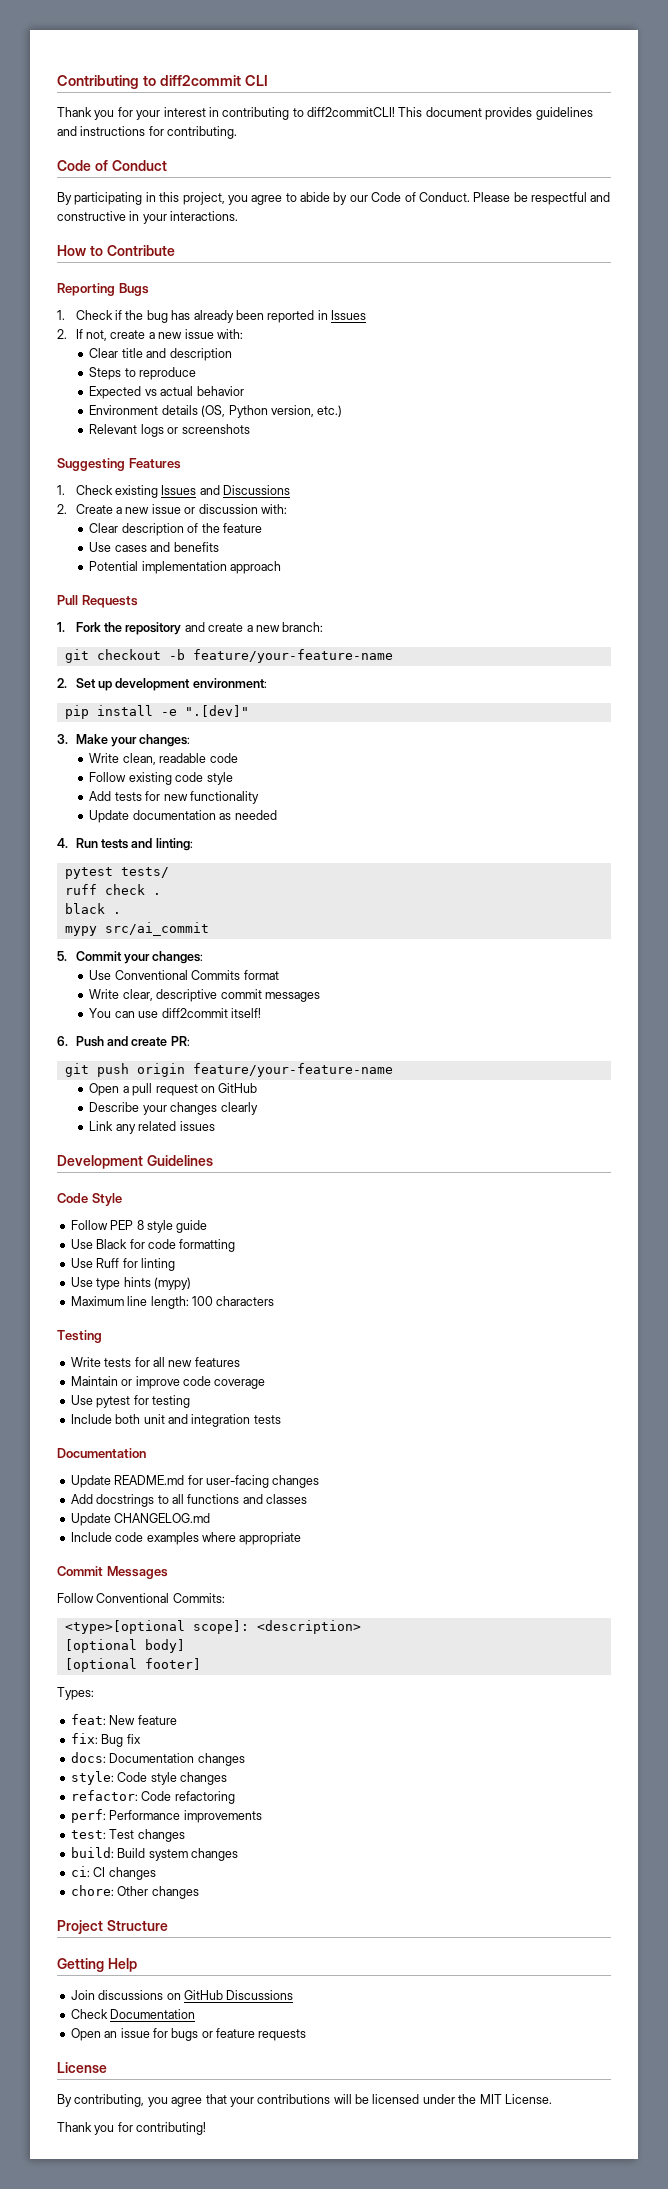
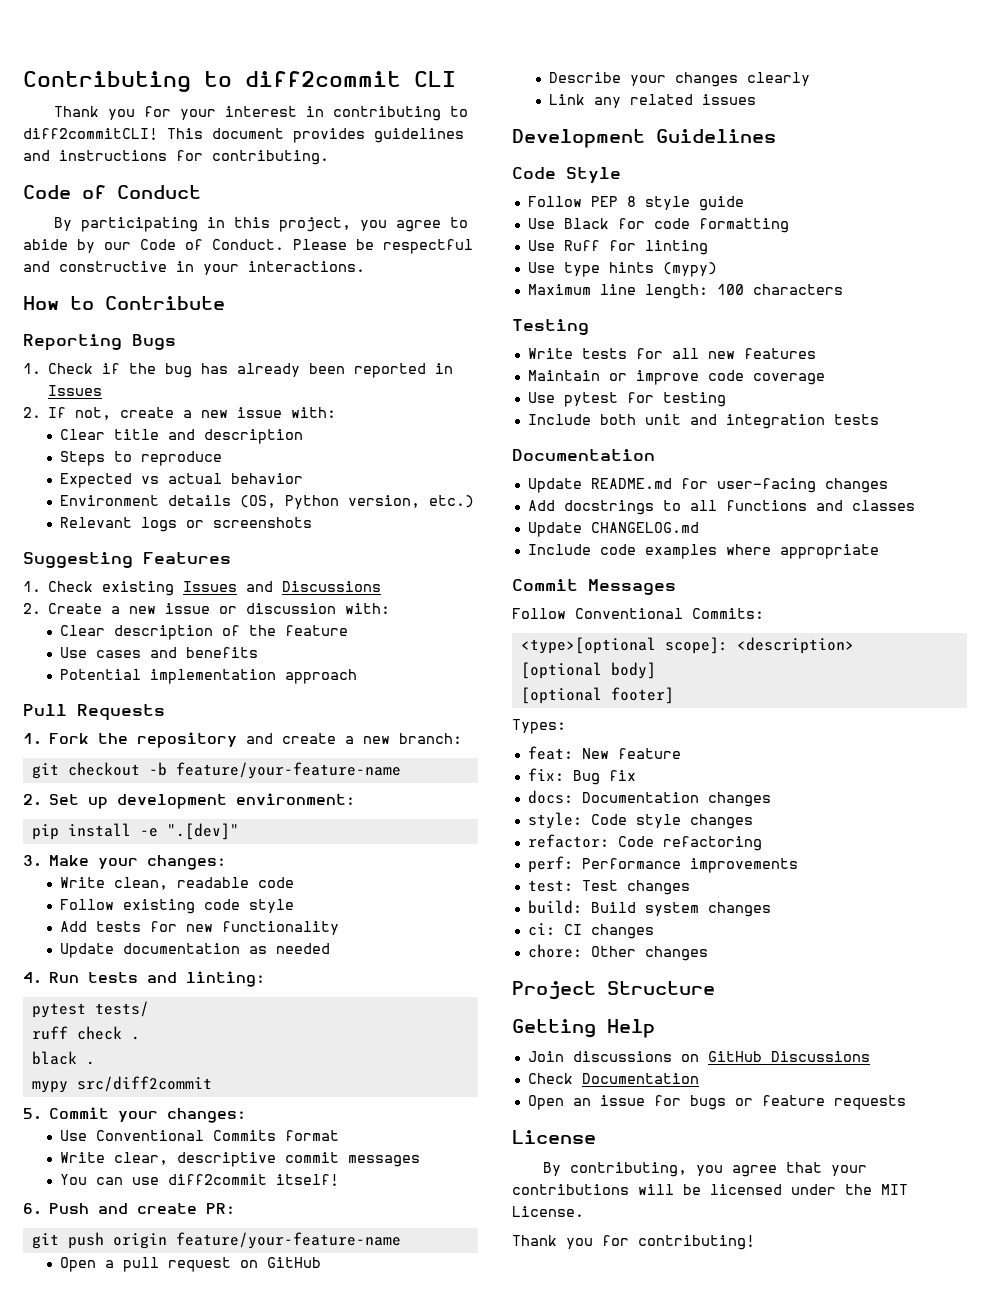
[104,922,209,936] src/ai_commit -> [76,1076,212,1092] src/diff2commit

